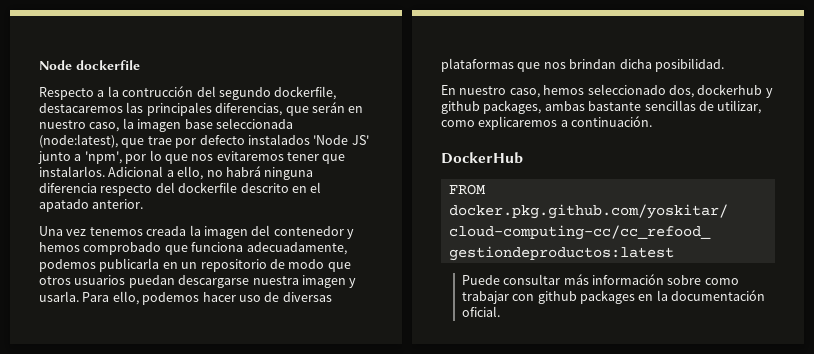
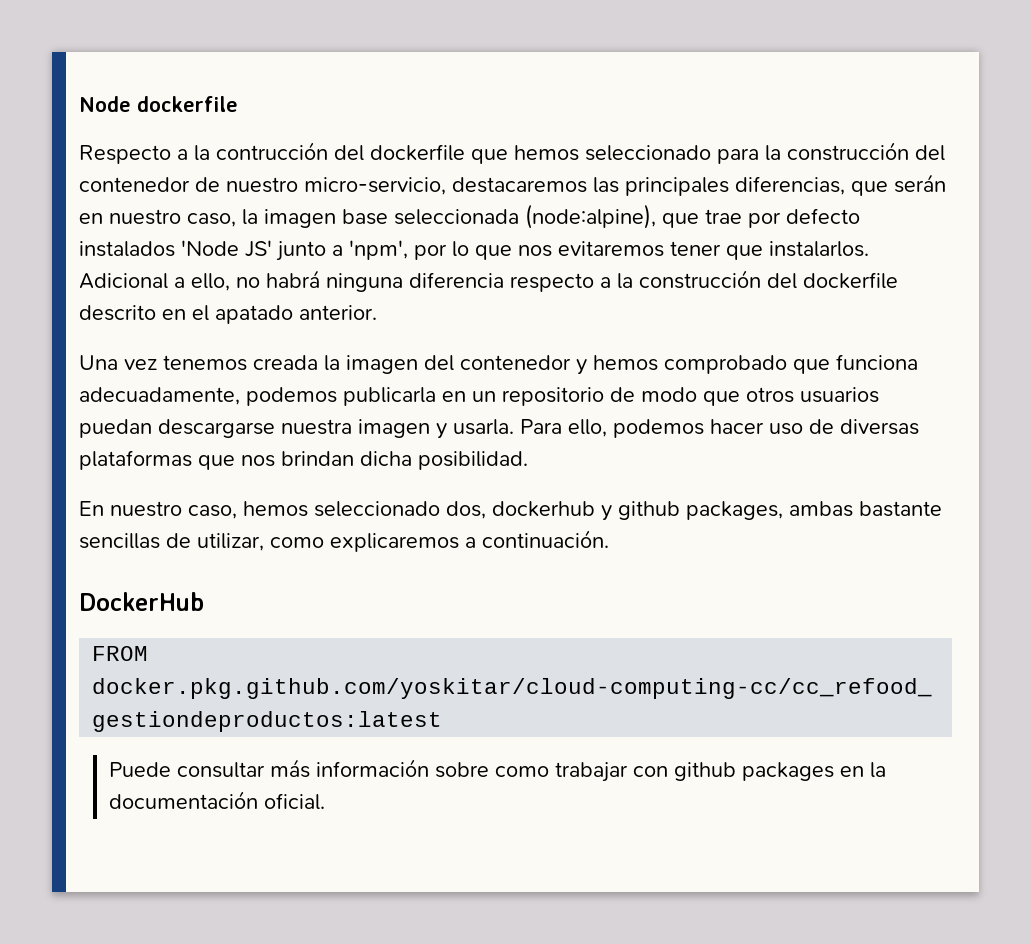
[218,86,337,100] segundo dockerfile, -> [370,142,945,164] [79,177,446,195] dockerfile que hemos seleccionado para la construcción del contenedor de nuestro micro-servicio,
[39,134,118,148] (node:latest), -> [525,204,656,229] (node:alpine),
(153, 190) none -> [600,270,761,289] a la construcción

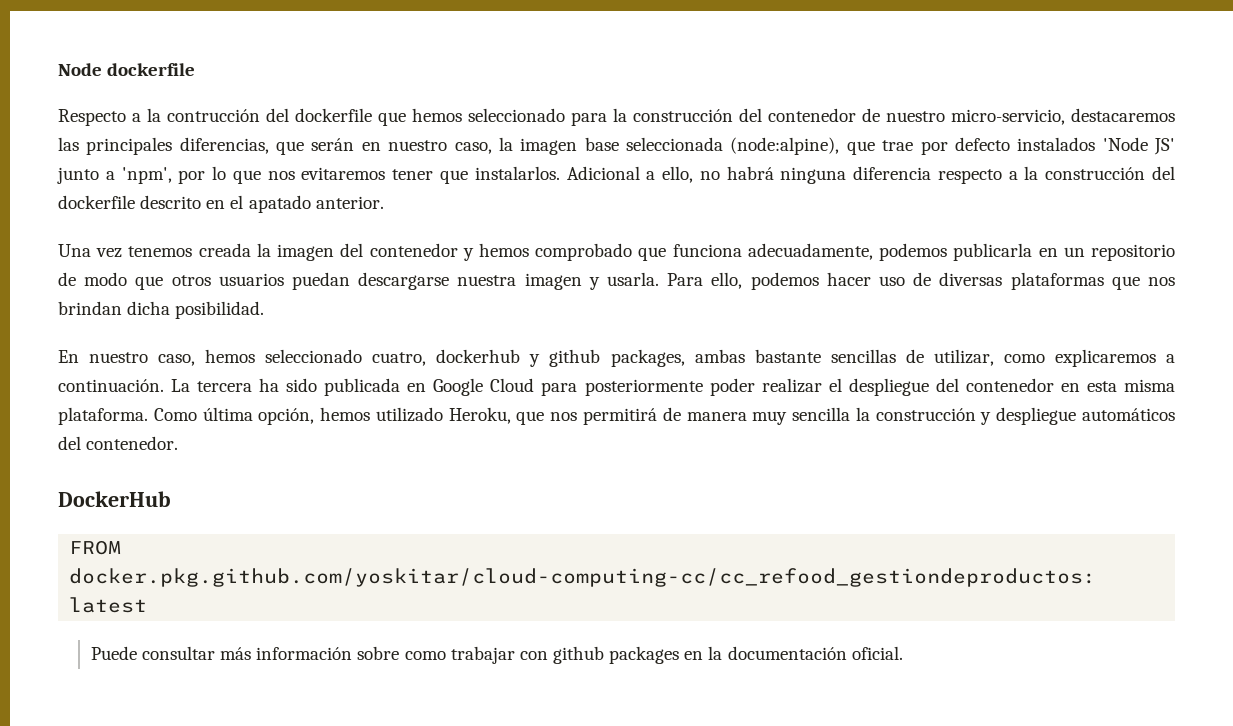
[446,501,486,519] dos, -> [372,352,427,366] cuatro,
(609, 539) none -> [171,378,1175,396] [58,407,1176,425] [58,436,179,450] La tercera ha sido publicada en Google Cloud para posteriormente poder realizar el despliegue del contenedor en esta misma plataforma. Como última opción, hemos utilizado Heroku, que nos permitirá de manera muy sencilla la construcción y despliegue automáticos del contenedor.

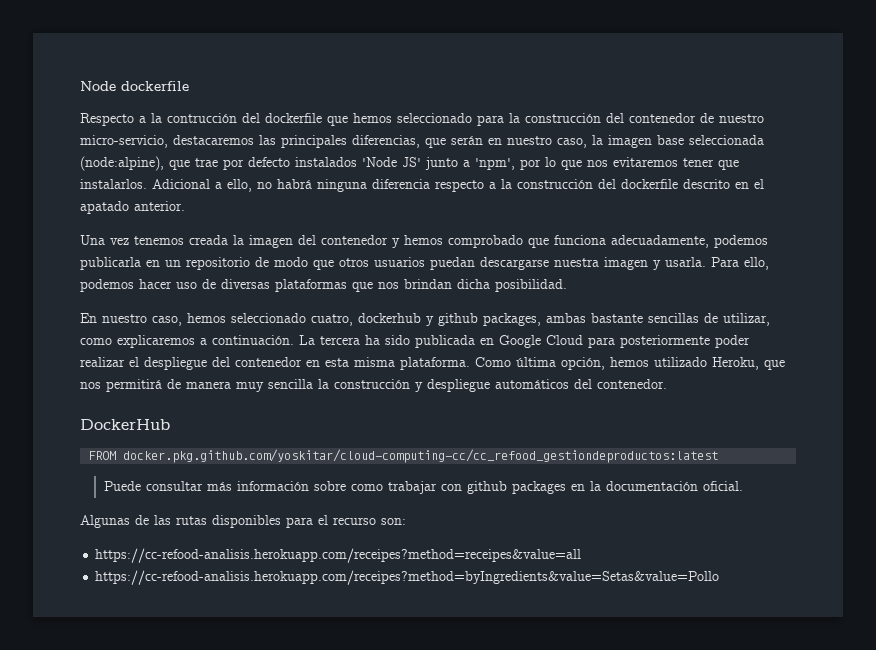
(903, 653) none -> [80,515,406,528] [95,548,582,563] [95,570,720,585] // Algunas de las rutas disponibles para el recurso son: // https://cc-refood-analisis.herokuapp.com/receipes?method=receipes&value=all // https://cc-refood-analisis.herokuapp.com/receipes?method=byIngredients&value=Setas&value=Pollo

